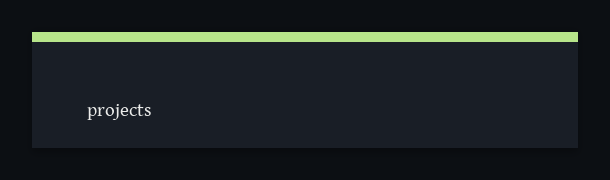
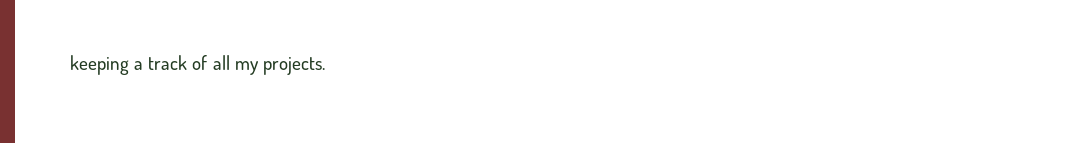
[87,104,152,120] projects -> [70,55,325,75] keeping a track of all my projects.

